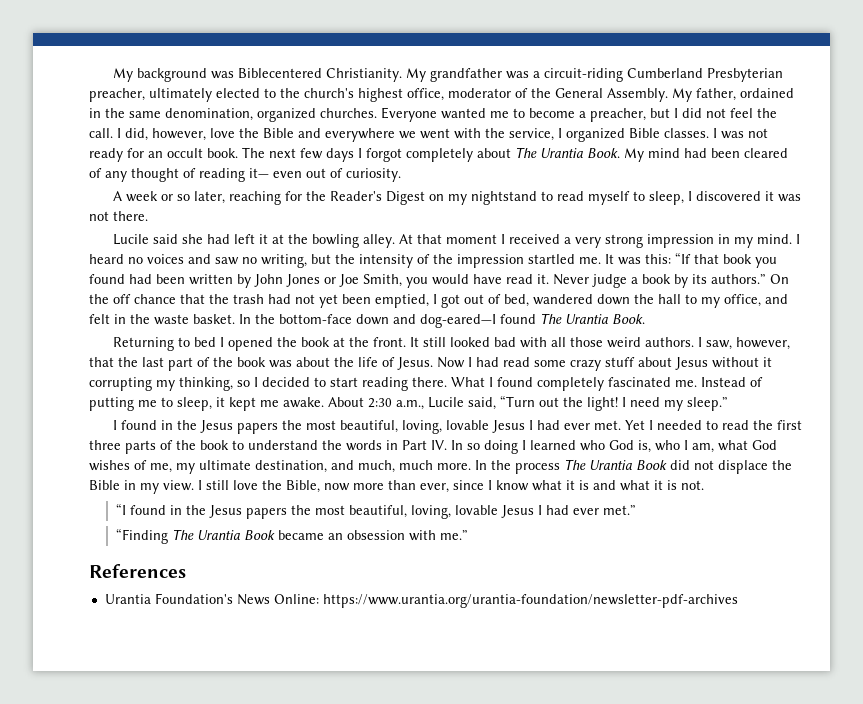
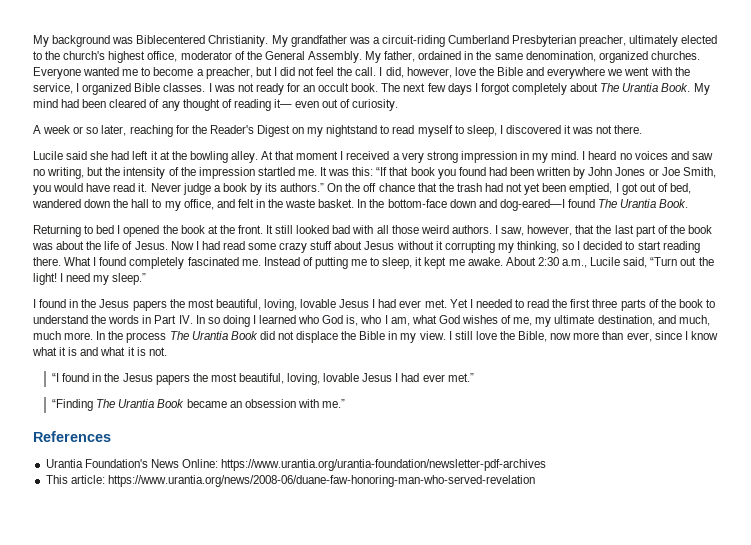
(738, 601) none -> [45,475,535,487] // This article: https://www.urantia.org/news/2008-06/duane-faw-honoring-man-who-served-revelation

